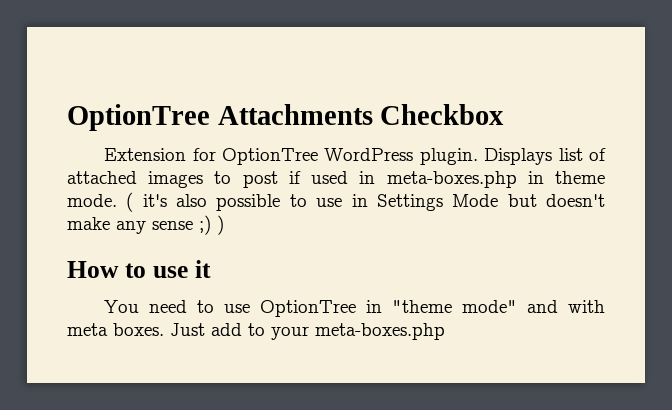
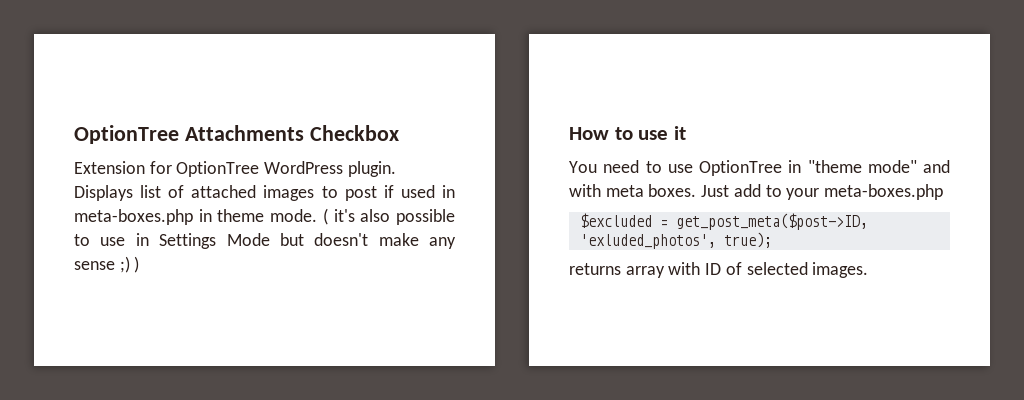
(445, 331) none -> [579,213,868,230] [579,232,772,249] [569,262,869,278] // $excluded = get_post_meta($post->ID, 'exluded_photos', true); // returns array with ID of selected images.

